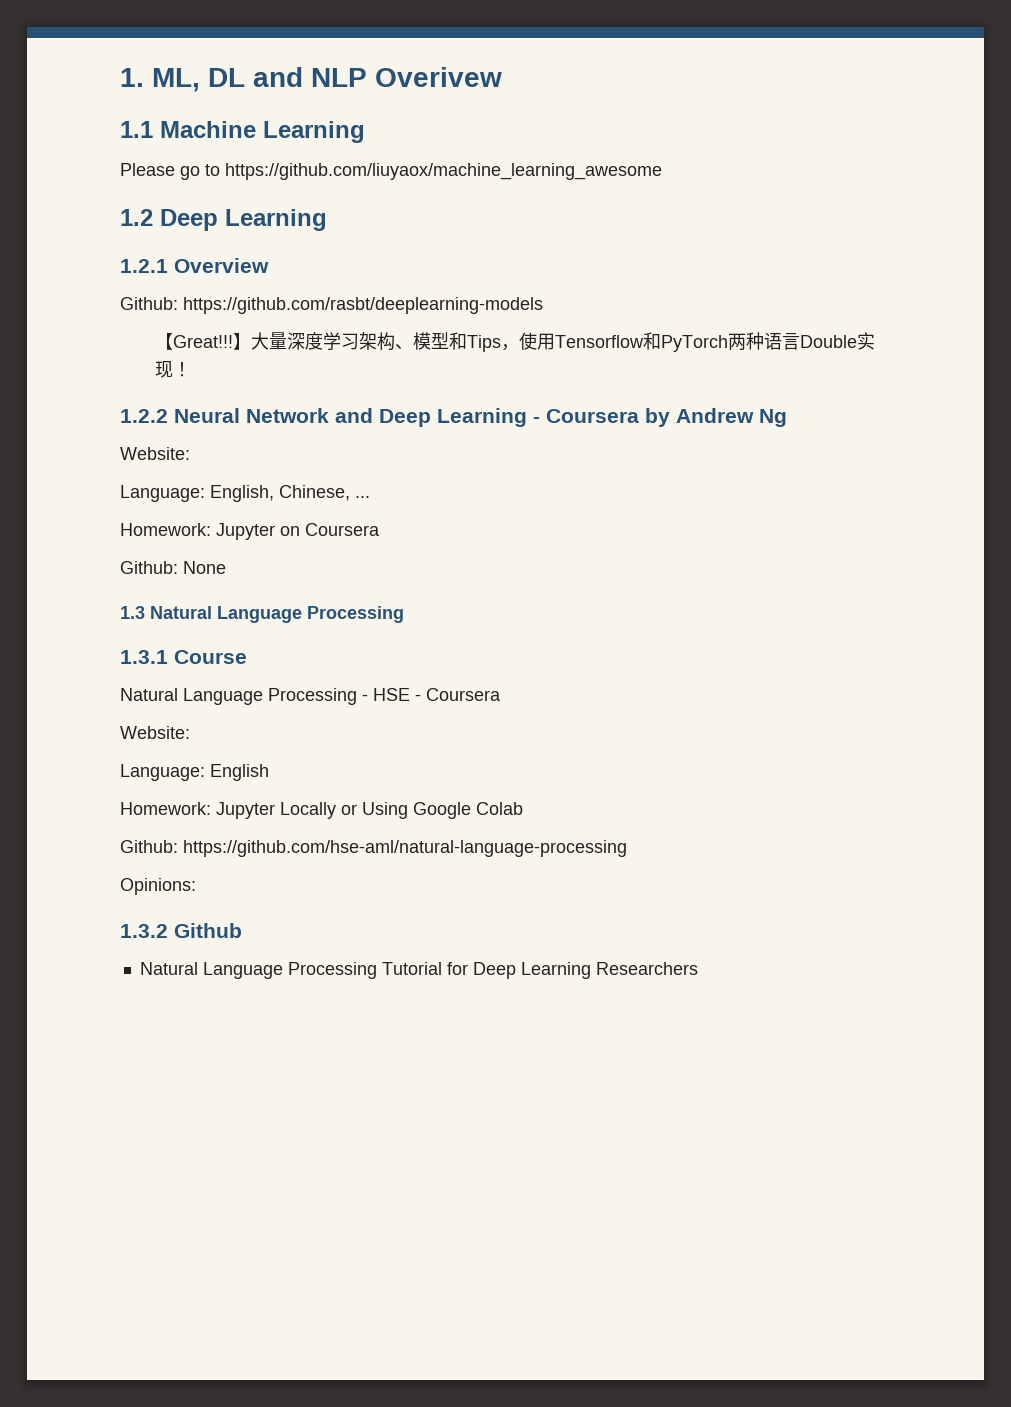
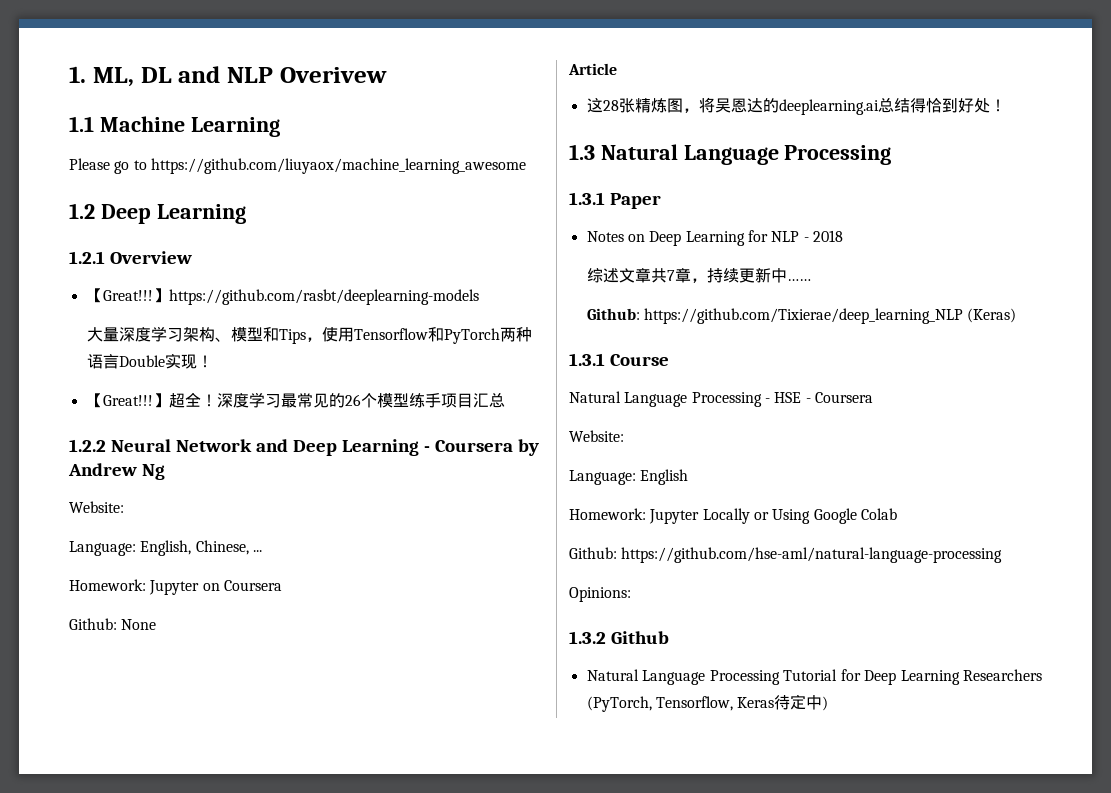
[120,297,543,314] [155,333,252,350] // Github: https://github.com/rasbt/deeplearning-models // 【Great!!!】 -> [86,288,479,305] // 【Great!!!】https://github.com/rasbt/deeplearning-models //
(192, 369) none -> [86,392,505,408] // 【Great!!!】超全！深度学习最常见的26个模型练手项目汇总
[120,606,404,623] 1.3 Natural Language Processing -> [568,63,617,75] [586,97,1006,115] [569,144,892,165] [569,192,661,209] [586,230,843,246] [586,267,811,283] [586,308,1017,324] Article // 这28张精炼图，将吴恩达的deeplearning.ai总结得恰到好处！ // 1.3 Natural Language Processing // 1.3.1 Paper // Notes on Deep Learning for NLP - 2018 // 综述文章共7章，持续更新中…… // Github: https://github.com/Tixierae/deep_learning_NLP (Keras)
(698, 968) none -> [586,694,829,712] (PyTorch, Tensorflow, Keras待定中)

